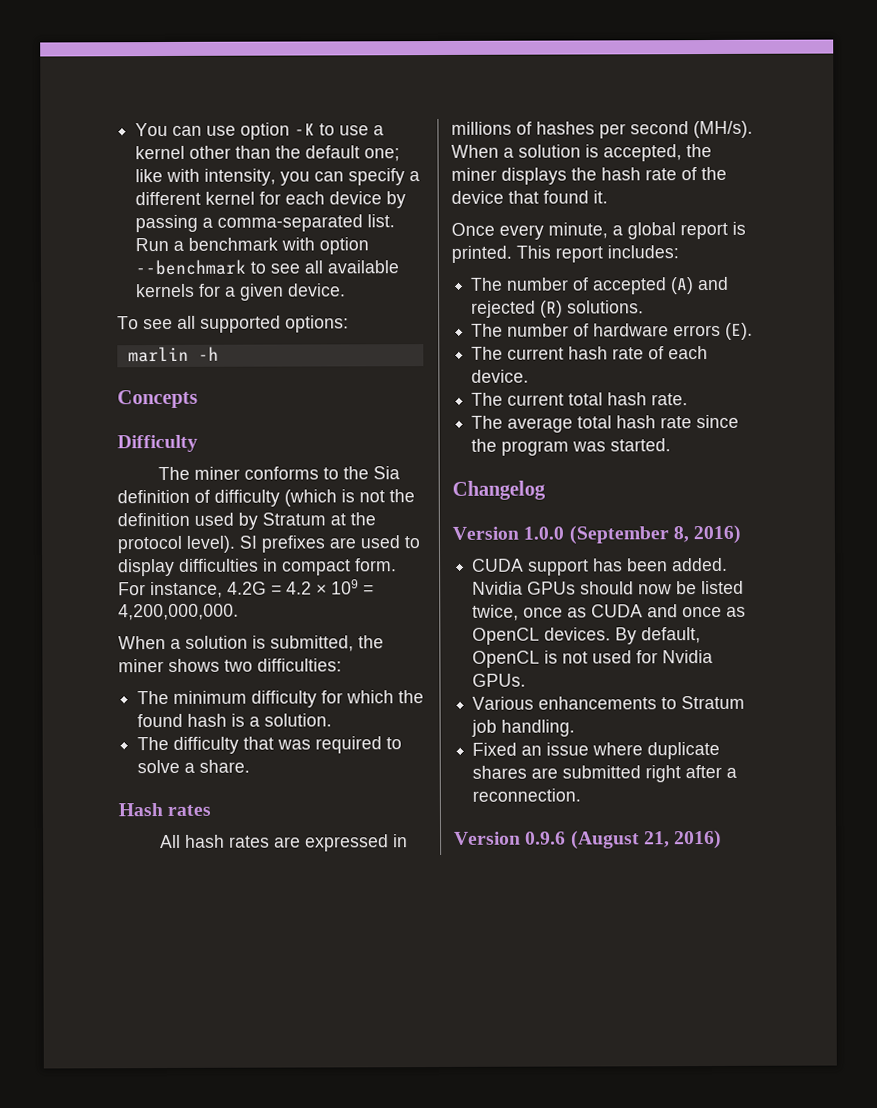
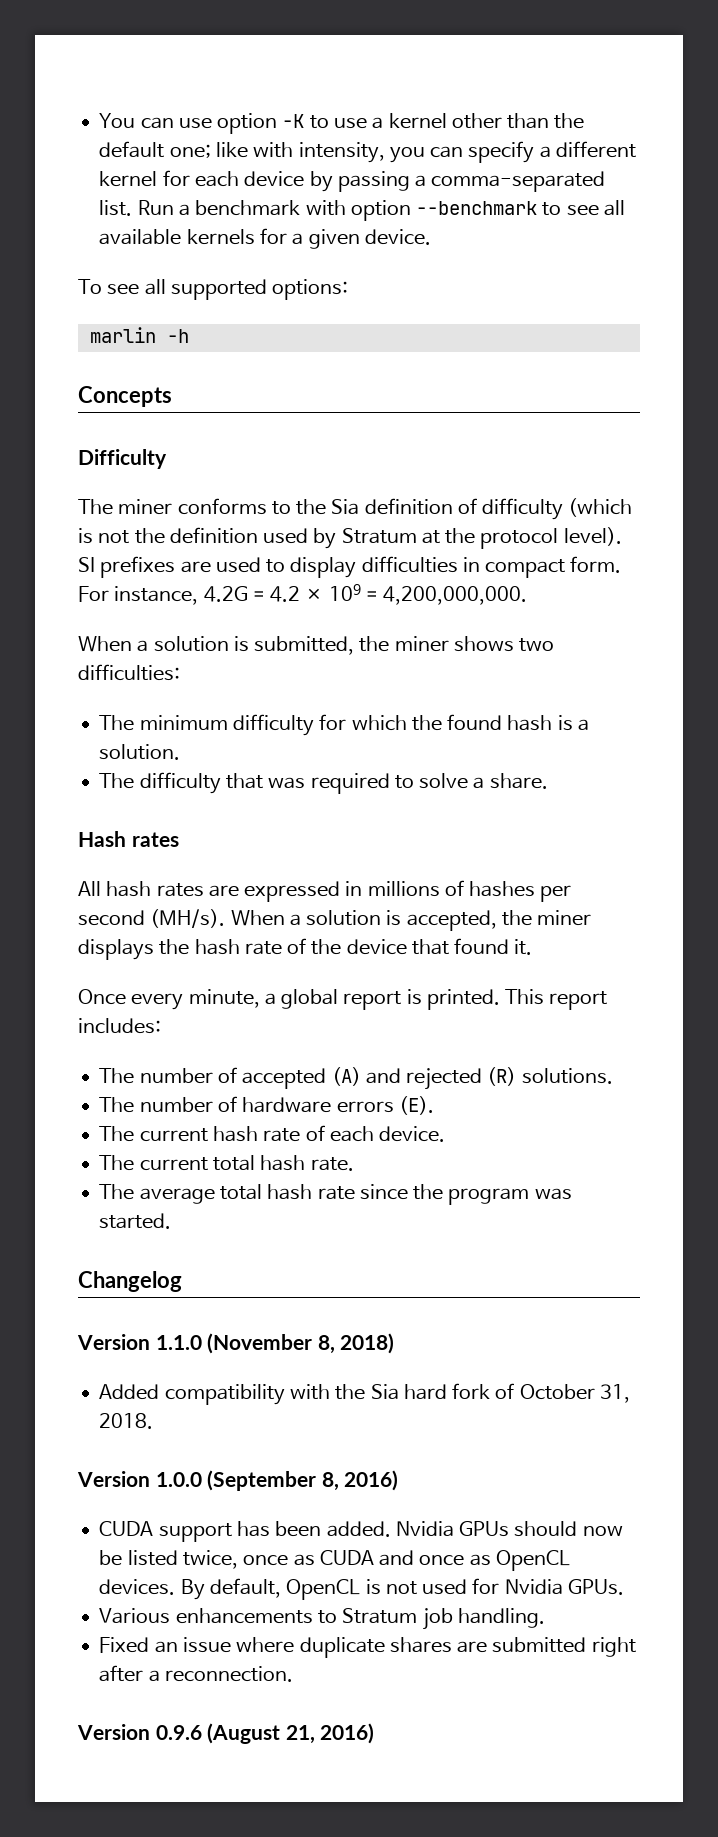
(546, 490) none -> [77,1333,395,1354] [99,1383,630,1405] [99,1413,154,1429] // Version 1.1.0 (November 8, 2018) // Added compatibility with the Sia hard fork of October 31, 2018.

